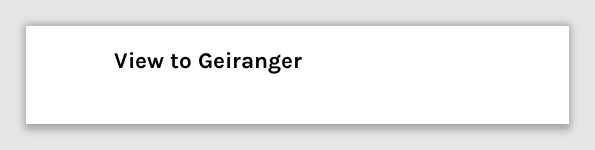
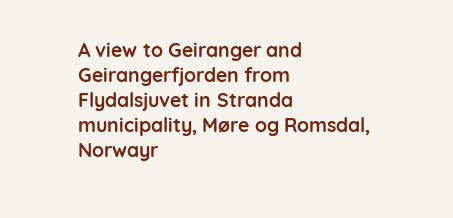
[114,52,303,74] View to Geiranger -> [78,42,303,61] [78,67,291,86] [78,92,293,111] [78,117,370,136] [78,143,159,161] A view to Geiranger and Geirangerfjorden from Flydalsjuvet in Stranda municipality, Møre og Romsdal, Norwayr

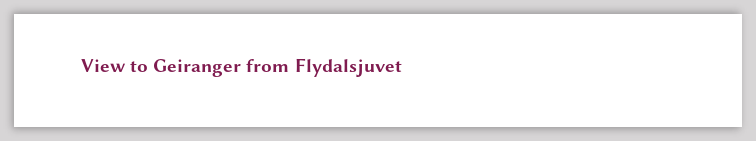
[78,42,303,61] [78,67,291,86] [78,92,293,111] [78,117,370,136] [78,143,159,161] A view to Geiranger and Geirangerfjorden from Flydalsjuvet in Stranda municipality, Møre og Romsdal, Norwayr -> [81,58,402,77] View to Geiranger from Flydalsjuvet

